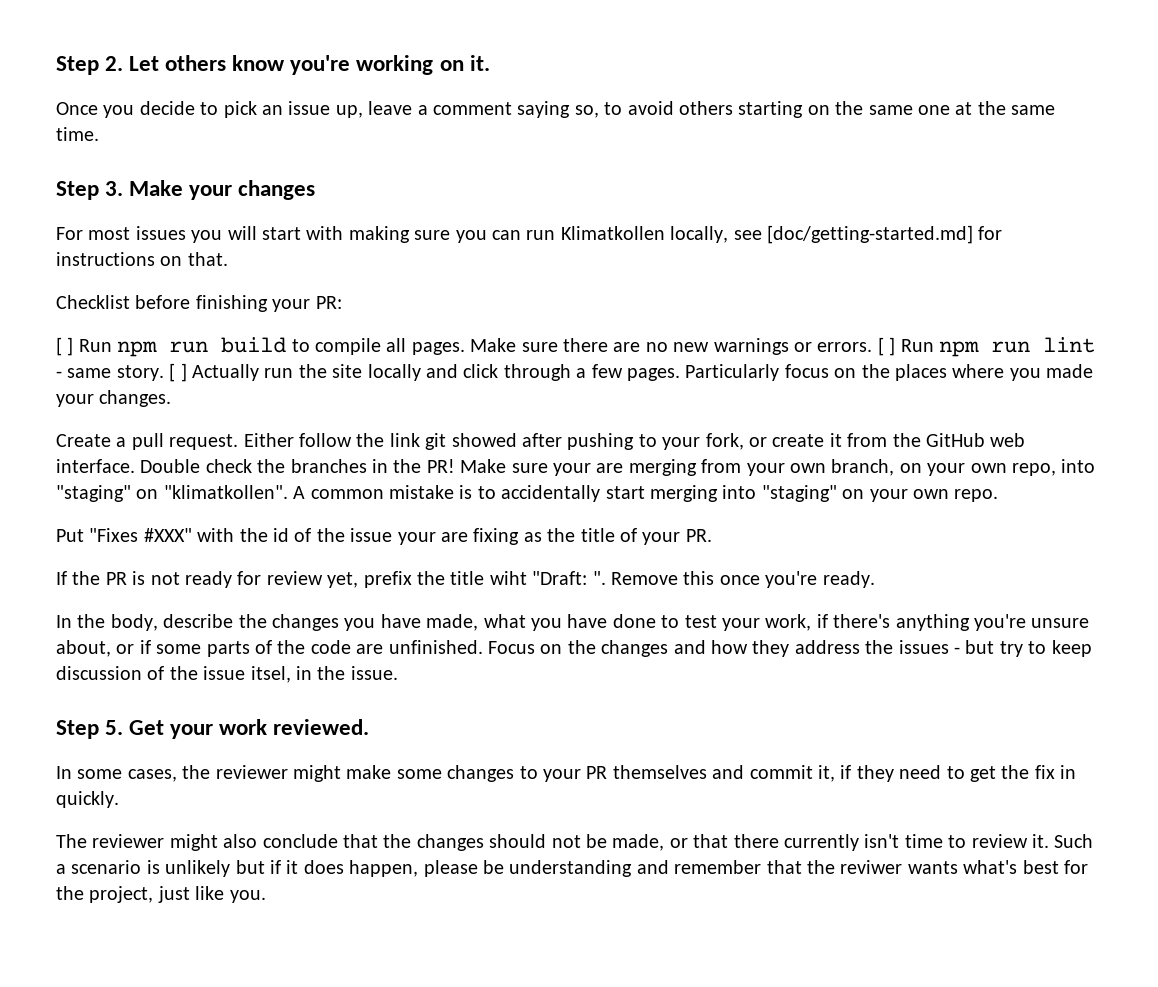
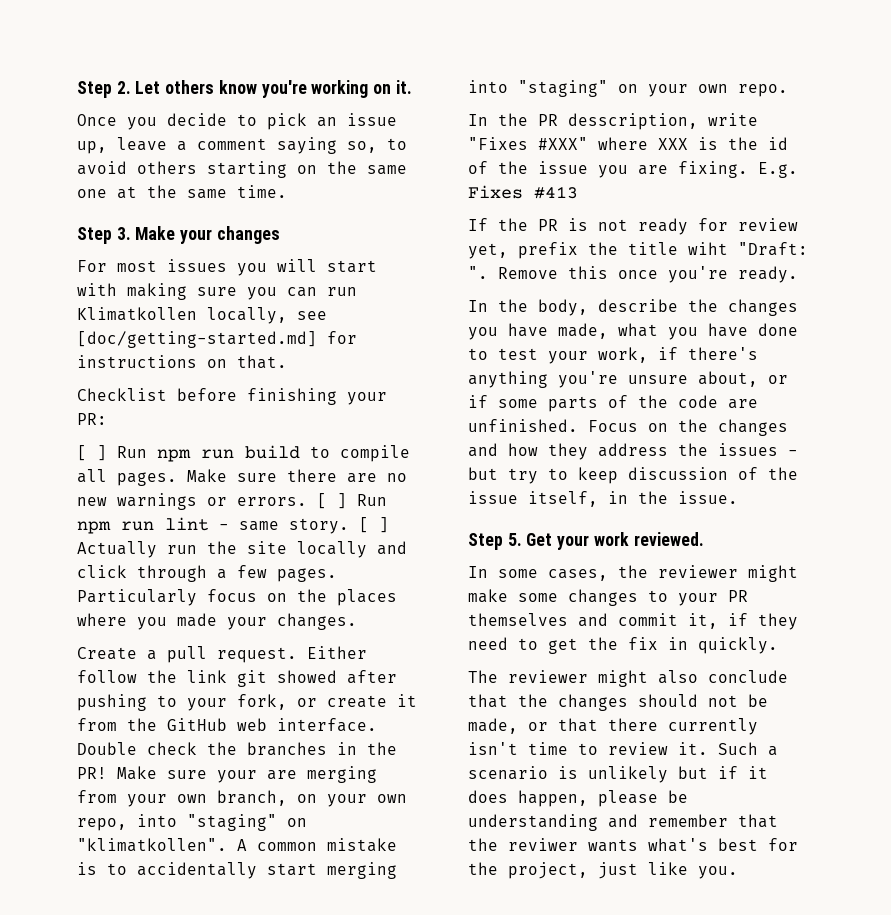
[56,528,235,542] Put "Fixes #XXX" with -> [468,113,758,130] [468,137,718,150] In the PR desscription, write "Fixes #XXX" where XXX is
[397,528,712,545] your are fixing as the title of your PR. -> [598,161,798,178] [468,185,578,199] you are fixing. E.g. Fixes #413
[250,666,291,683] itsel, -> [528,491,598,507] itself,

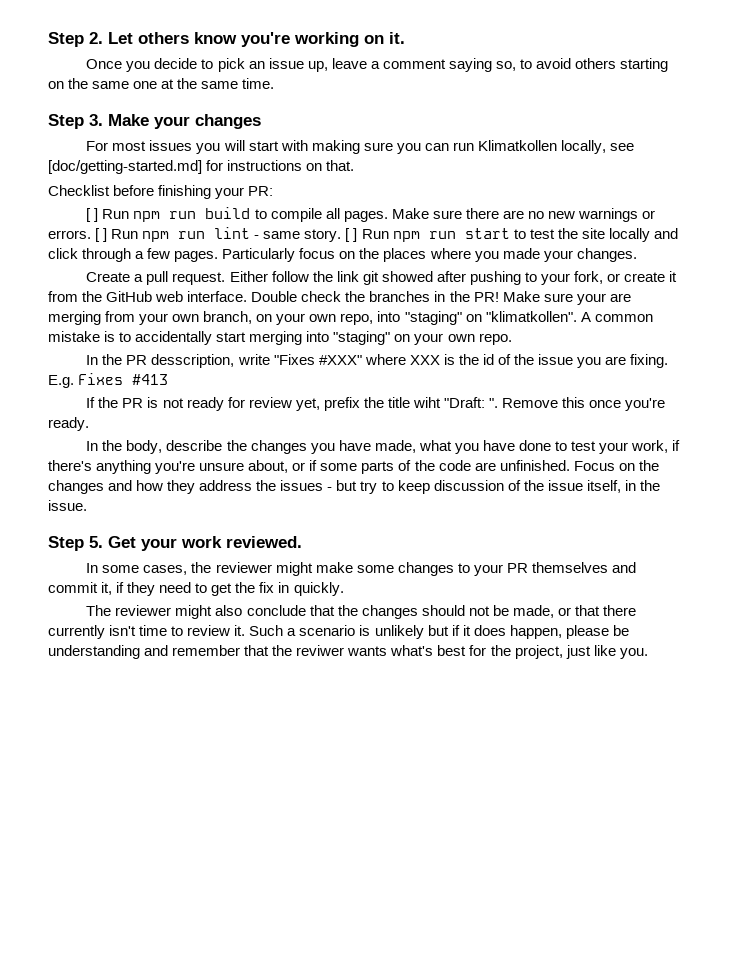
[77,541,197,558] Actually run -> [361,228,555,242] Run npm run start to test

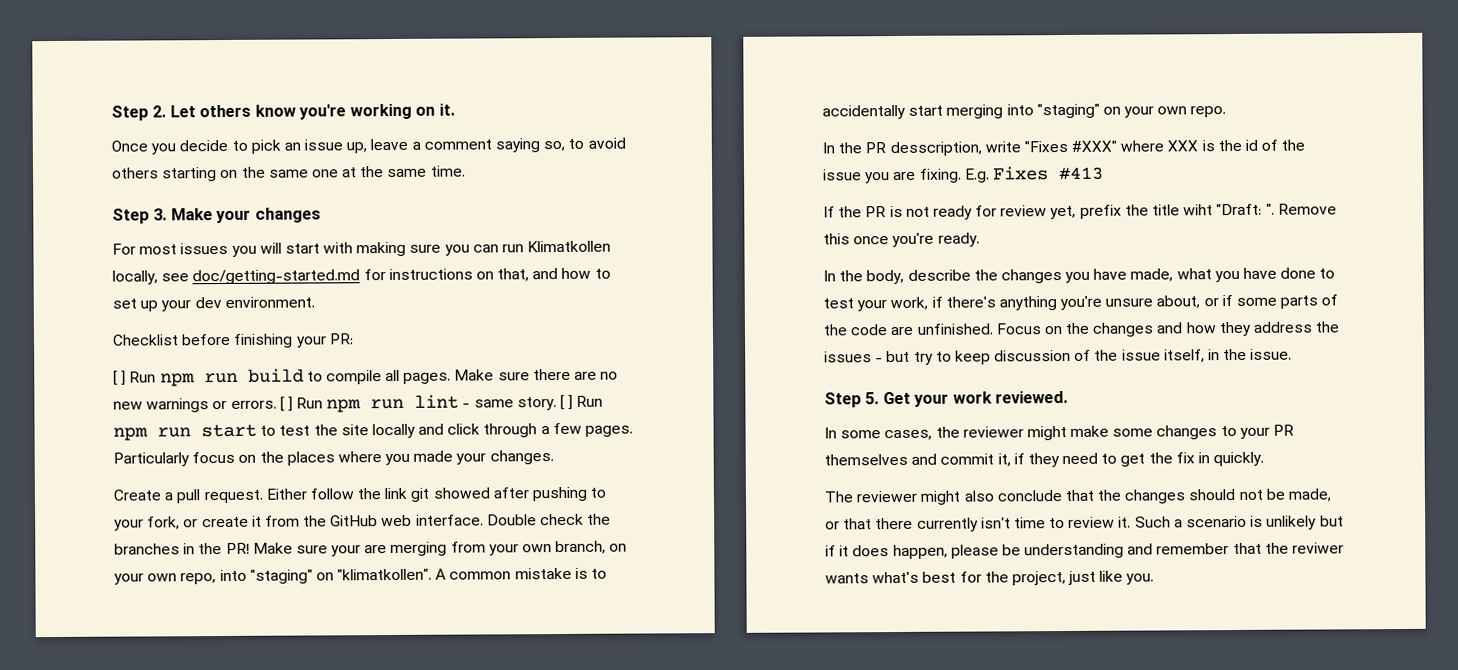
[48,160,202,174] [doc/getting-started.md] -> [192,269,361,285] doc/getting-started.md
[326,160,355,171] that. -> [497,267,611,282] [112,296,315,312] that, and how to set up your dev environment.

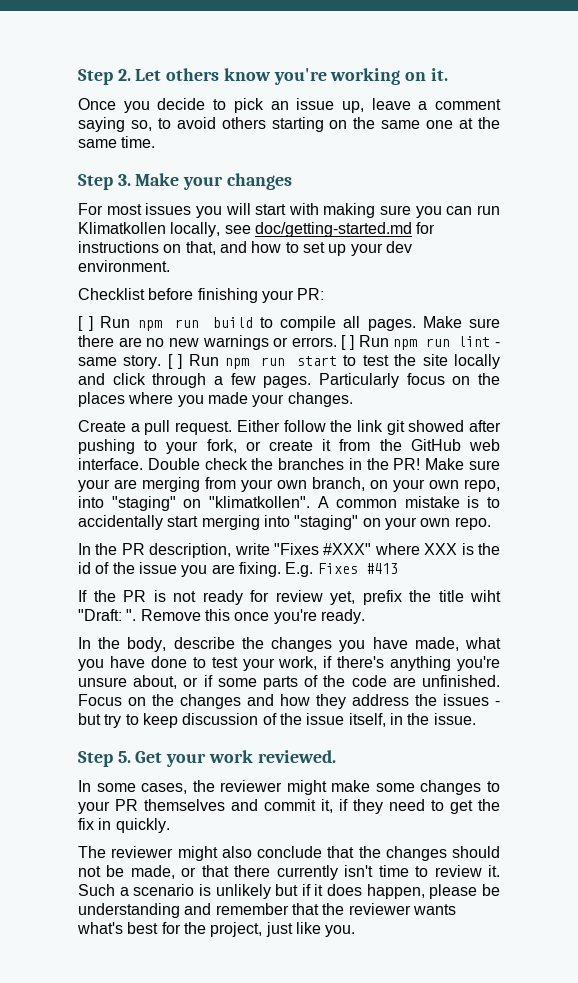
[889,141,982,157] desscription, -> [149,543,232,558] description,
[1292,542,1345,554] reviwer -> [348,903,411,915] reviewer

